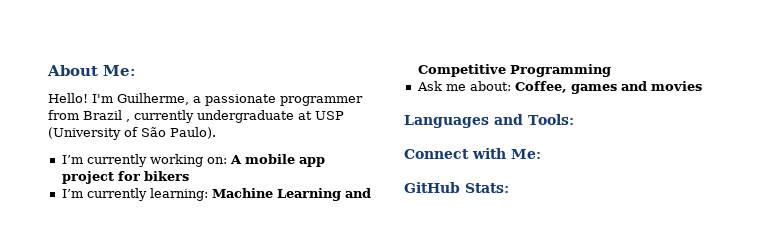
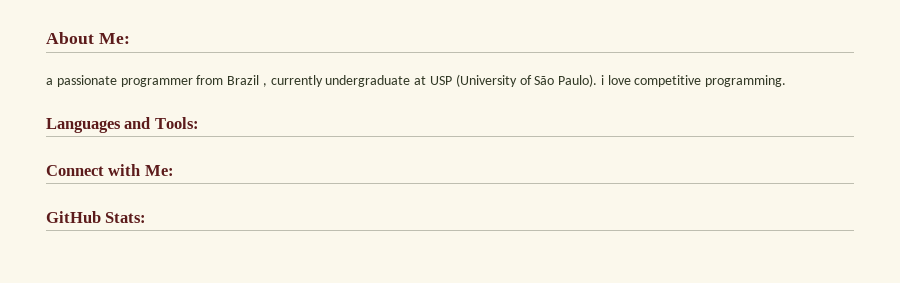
[48,93,189,105] Hello! I'm Guilherme, -> (130, 38) none
[61,154,325,167] [61,171,189,184] [61,188,371,201] [417,64,611,77] [416,81,702,94] // I’m currently working on: A mobile app project for bikers // I’m currently learning: Machine Learning and Competitive Programming // Ask me about: Coffee, games and movies -> [600,75,787,87] i love competitive programming.

